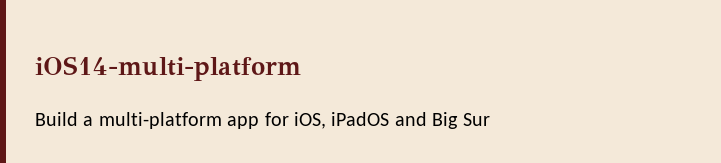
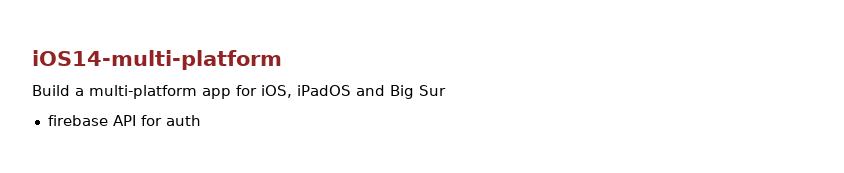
(490, 119) none -> [47,115,201,126] // firebase API for auth

